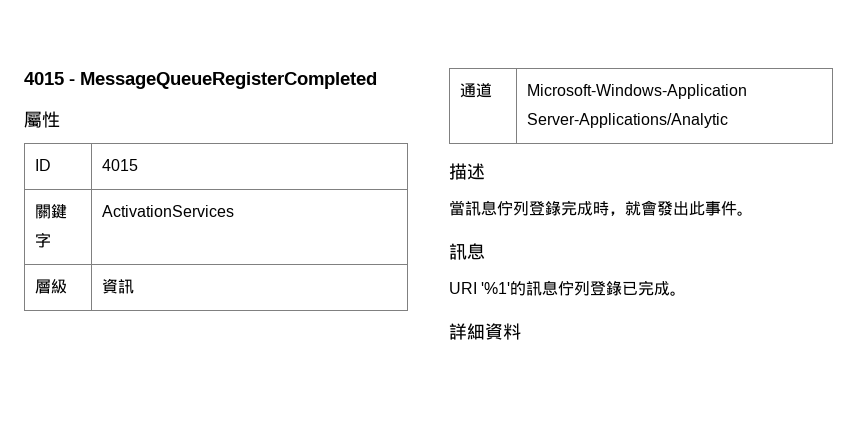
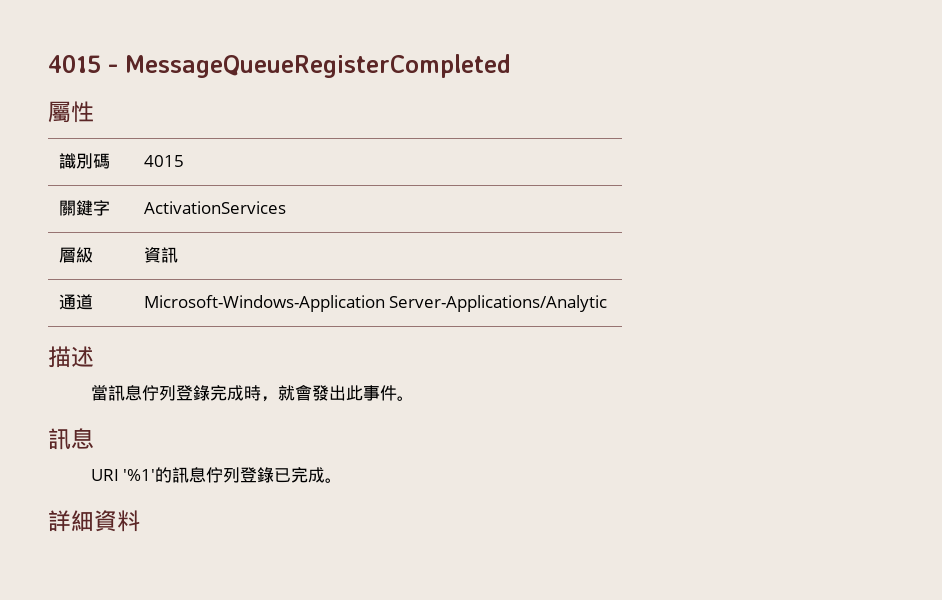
[34,159,51,171] ID -> [58,153,110,169] 識別碼

